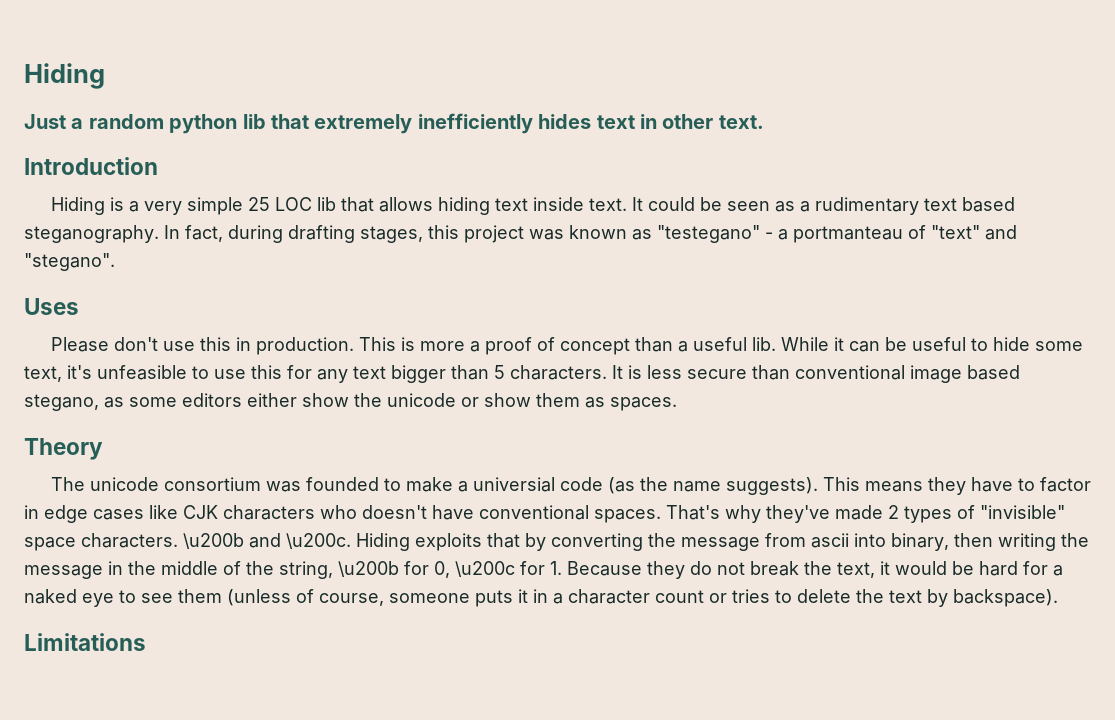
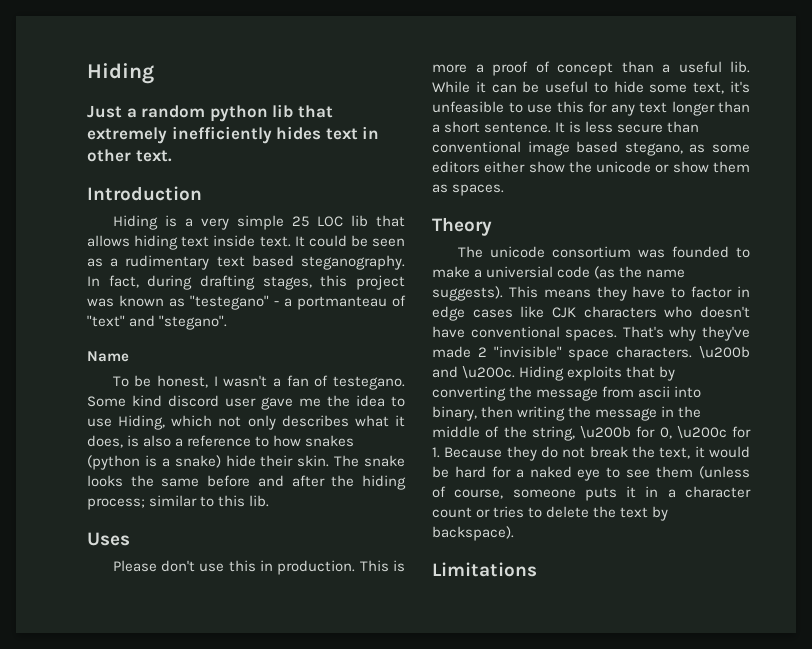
(115, 262) none -> [87,351,129,362] [112,375,406,390] [87,395,405,410] [87,415,406,430] [87,435,355,448] [87,455,405,470] [87,475,407,490] [87,495,270,510] // Name // To be honest, I wasn't a fan of testegano. Some kind discord user gave me the idea to use Hiding, which not only describes what it does, is also a reference to how snakes (python is a snake) hide their skin. The snake looks the same before and after the hiding process; similar to this lib.
[391,365,607,383] bigger than 5 characters. -> [671,101,750,116] [432,121,552,133] longer than a short sentence.
[904,505,975,523] types of -> (487, 352) none

